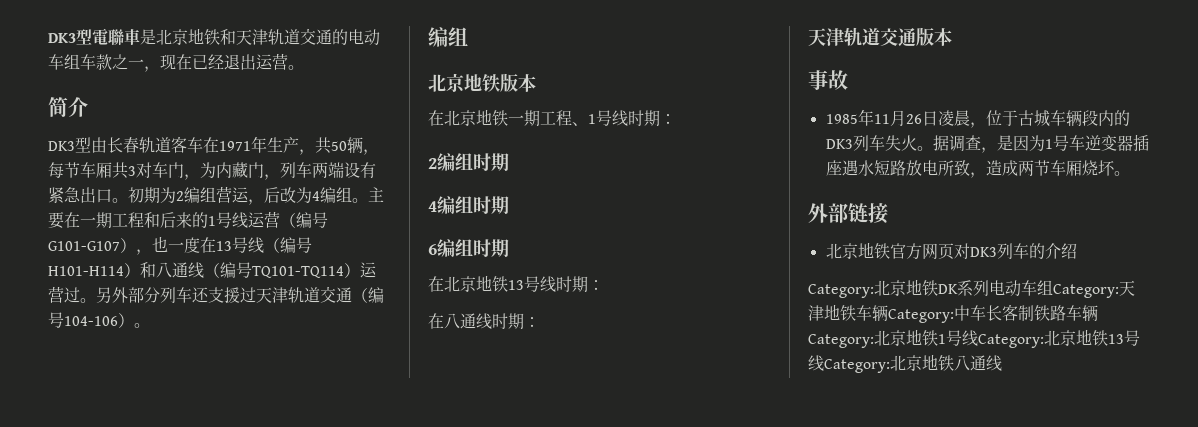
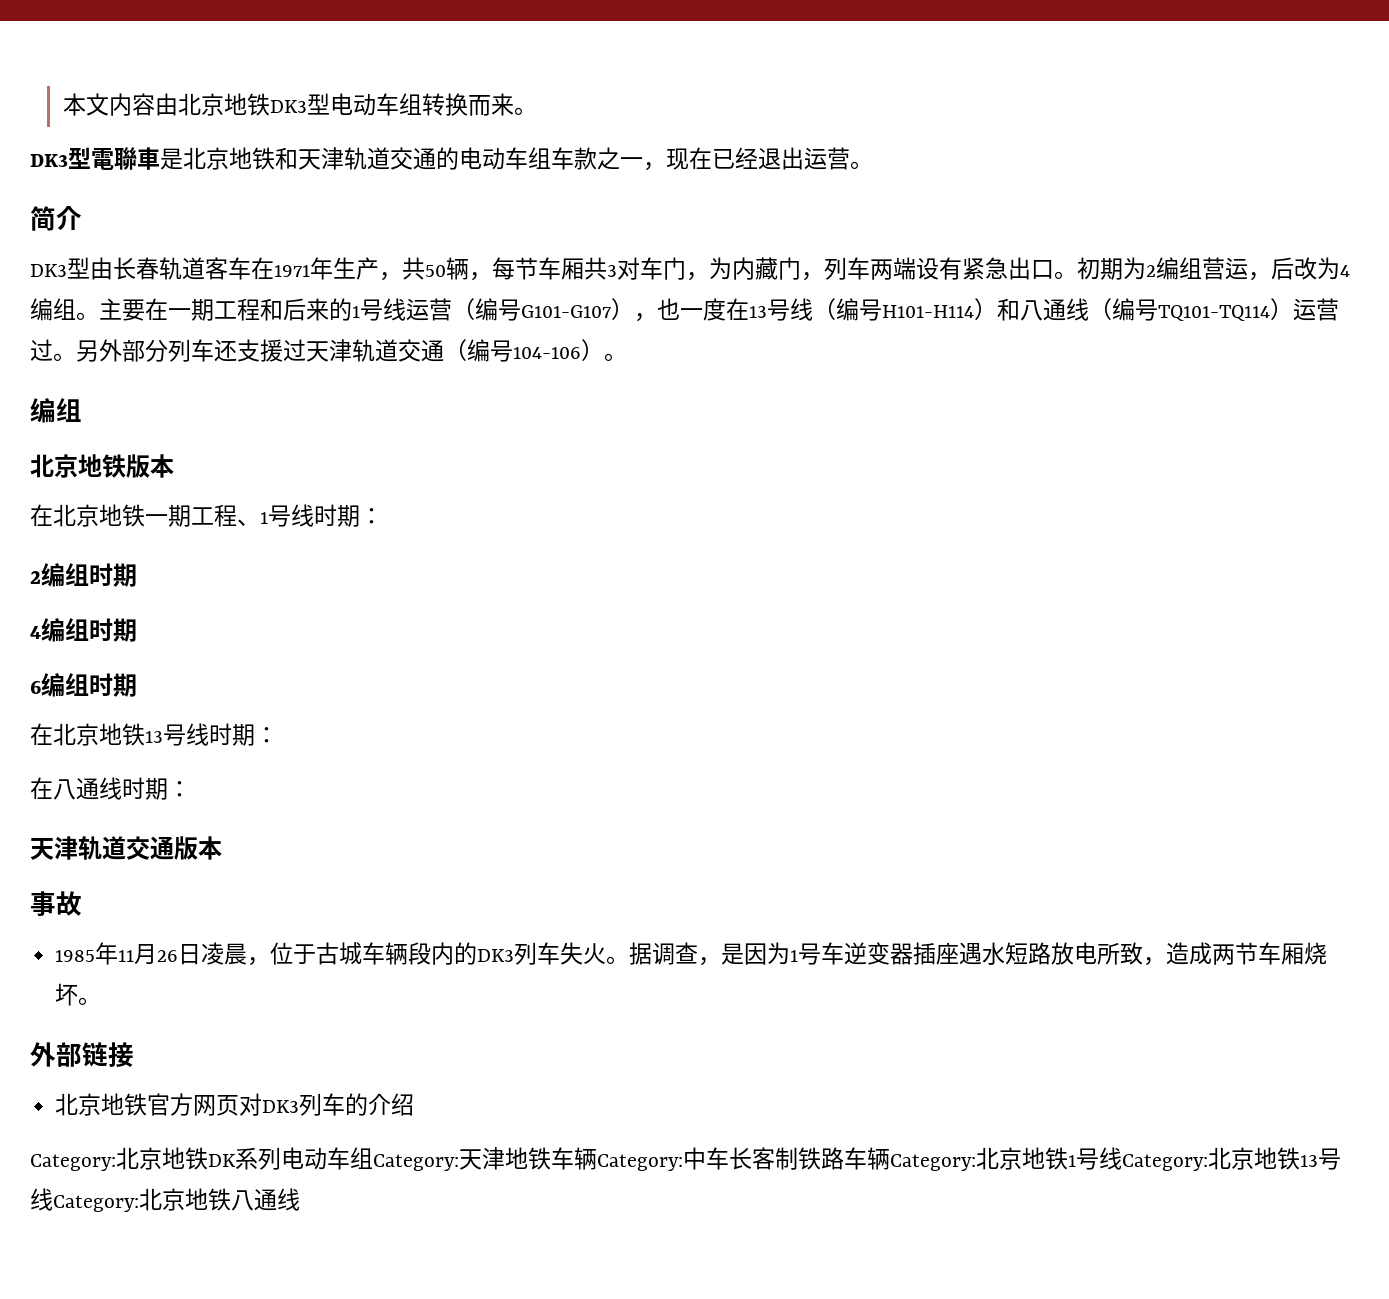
(48, 38) none -> [62,93,537,116] 本文内容由北京地铁DK3型电动车组转换而来。 //

